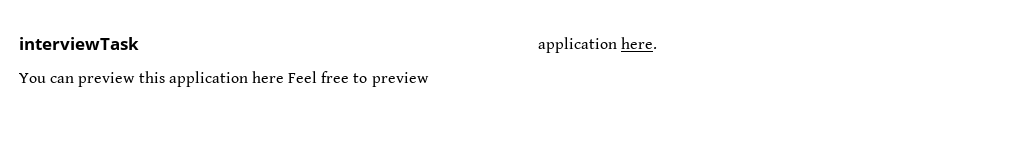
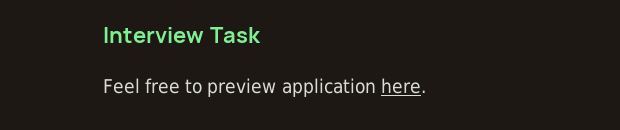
[19,37,139,50] [19,71,284,87] interviewTask // You can preview this application here -> [103,27,261,43] Interview Task //

